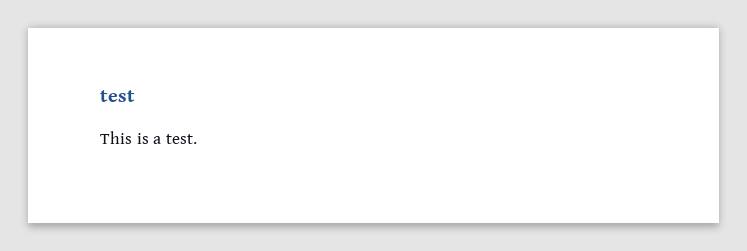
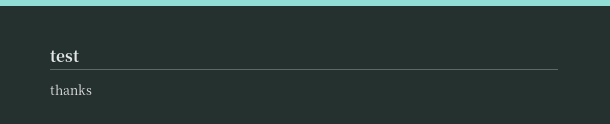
[100,131,197,144] This is a test. -> [50,84,92,95] thanks

